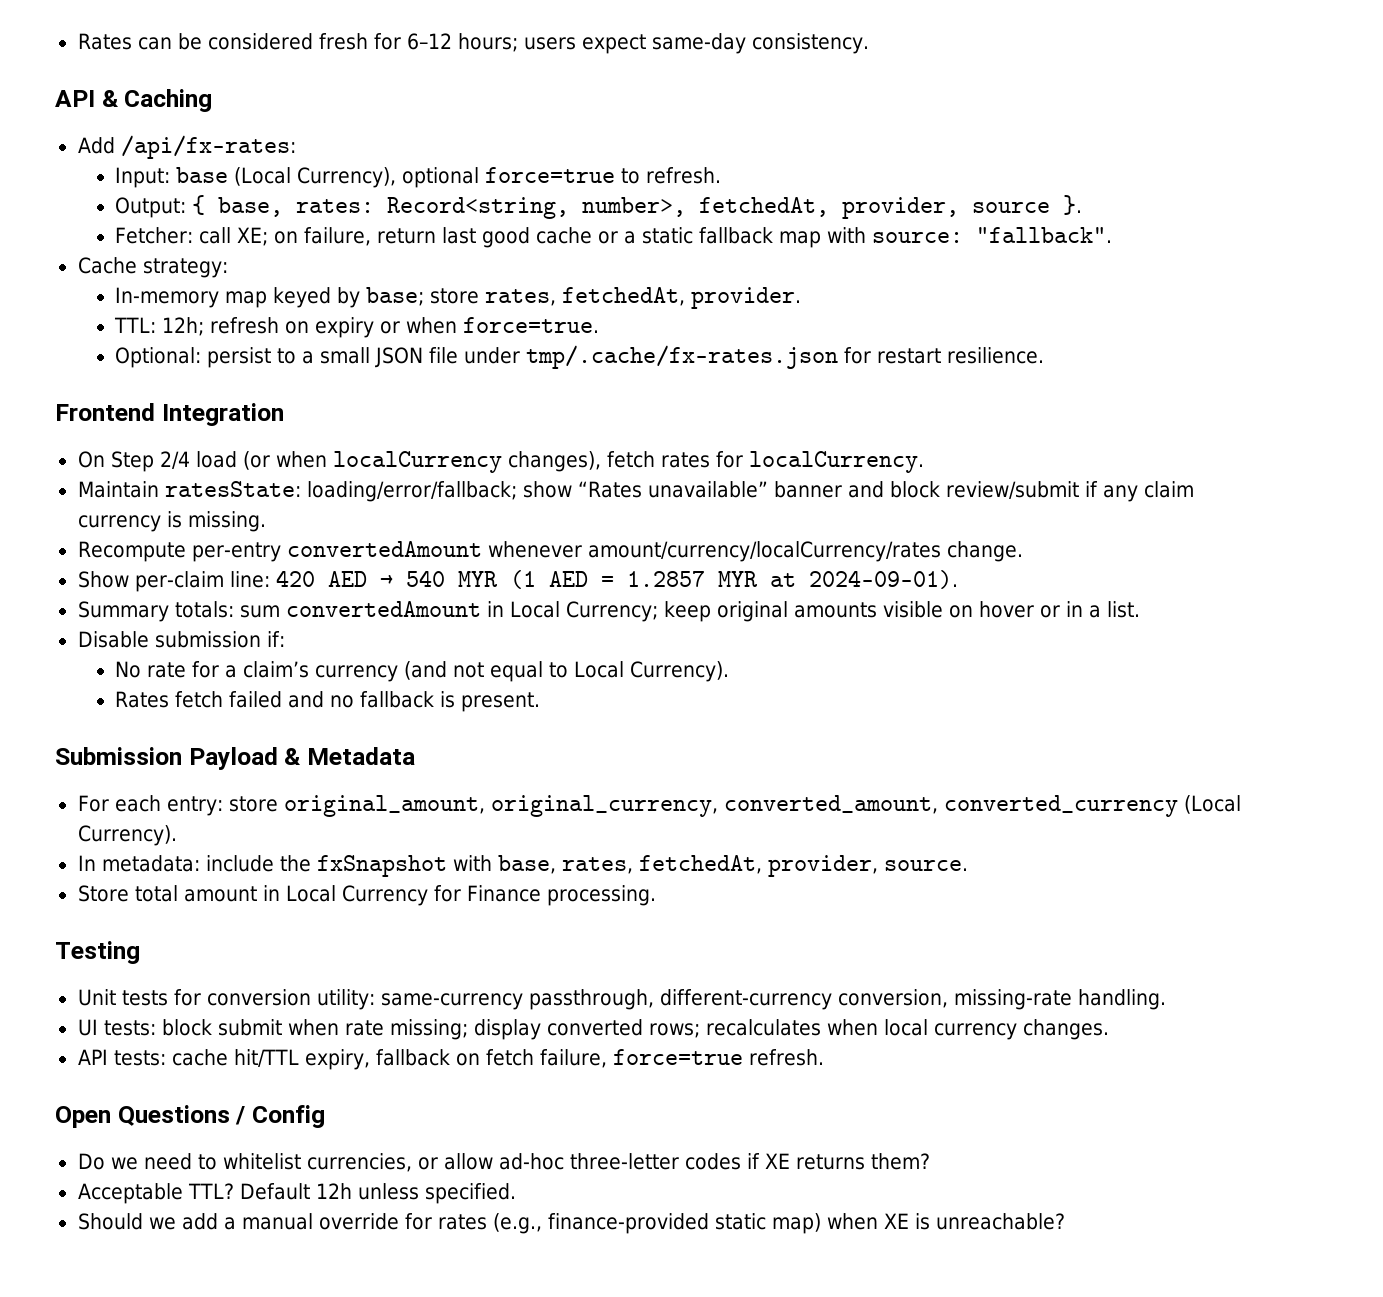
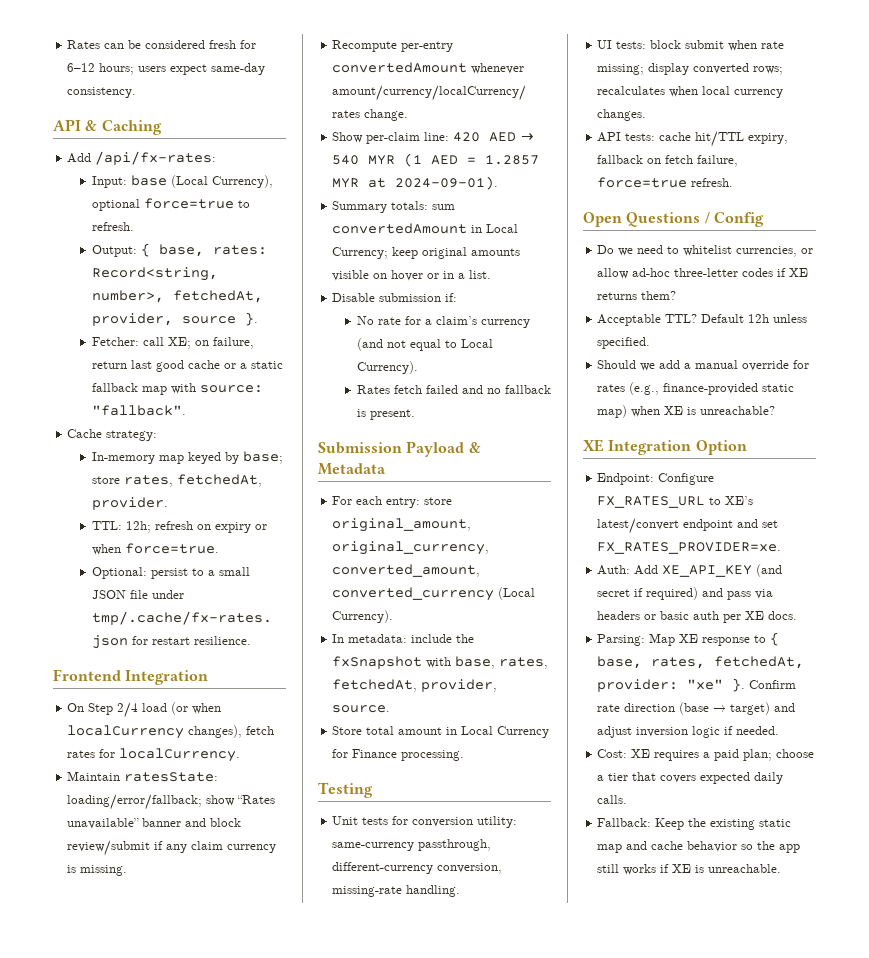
(1065, 1221) none -> [583,439,747,455] [597,473,715,485] [597,496,754,508] [597,518,779,534] [597,542,782,554] [597,564,783,577] [597,587,774,600] [597,611,798,623] [597,632,780,646] [597,656,805,669] [597,678,797,692] [597,702,796,715] [597,726,780,738] [597,749,815,761] [597,772,784,784] [597,795,628,804] [597,818,792,830] [597,841,801,853] [597,864,782,875] // XE Integration Option // Endpoint: Configure FX_RATES_URL to XE’s latest/convert endpoint and set FX_RATES_PROVIDER=xe. // Auth: Add XE_API_KEY (and secret if required) and pass via headers or basic auth per XE docs. // Parsing: Map XE response to { base, rates, fetchedAt, provider: "xe" }. Confirm rate direction (base → target) and adjust inversion logic if needed. // Cost: XE requires a paid plan; choose a tier that covers expected daily calls. // Fallback: Keep the existing static map and cache behavior so the app still works if XE is unreachable.

